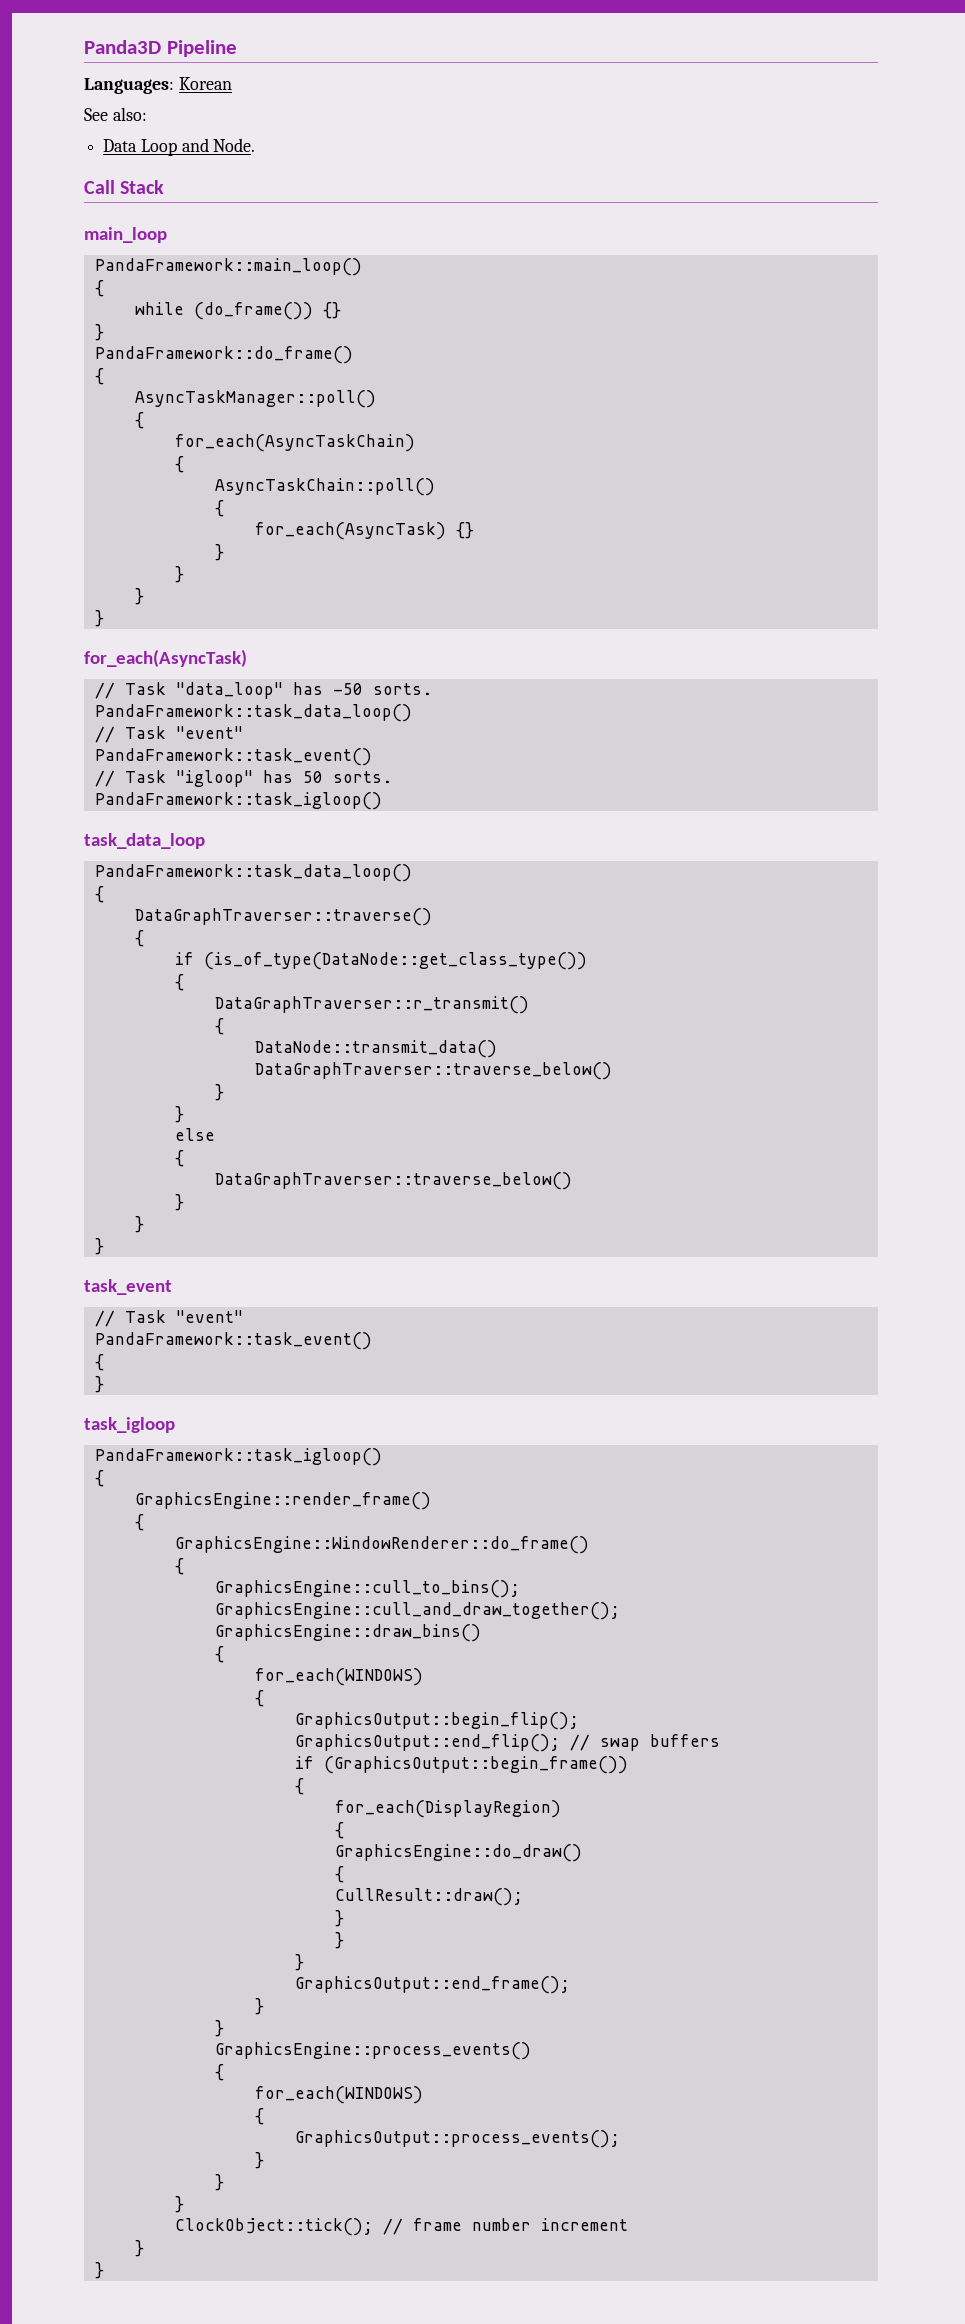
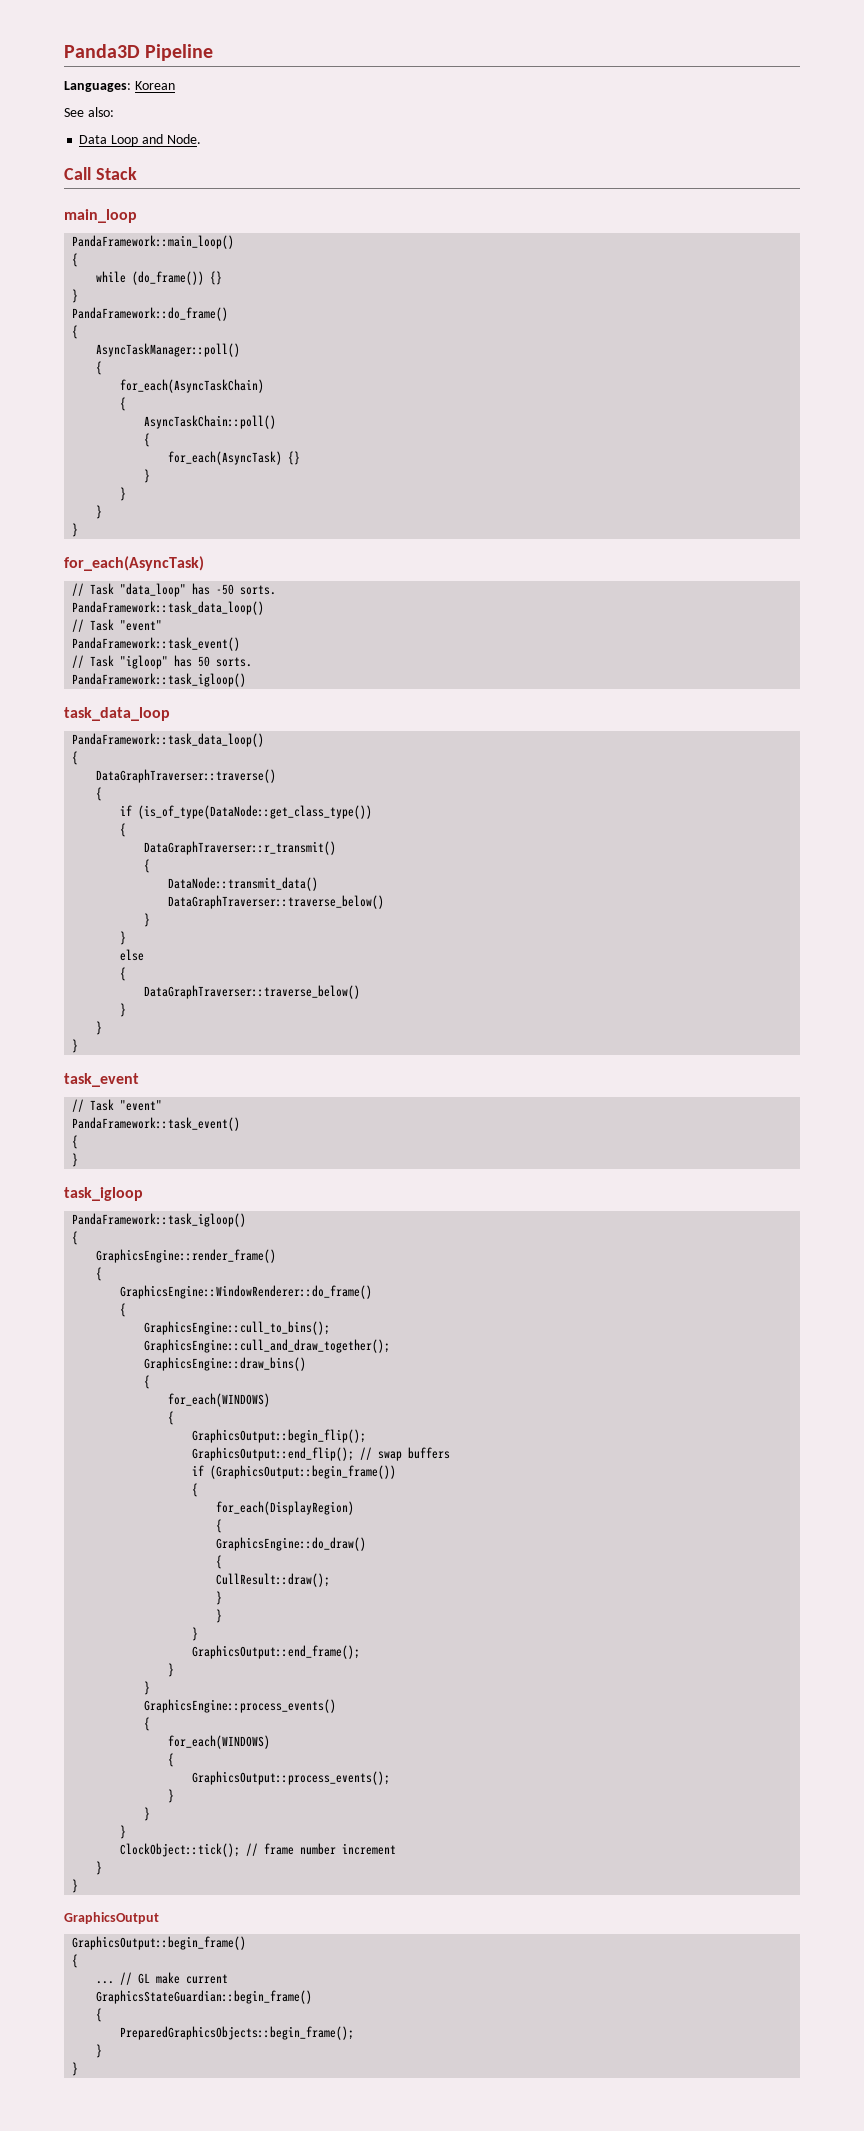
(104, 2270) none -> [64,1912,159,1924] [72,1936,247,1950] [72,1954,79,1968] [96,1972,229,1985] [96,1990,313,2004] [96,2008,103,2022] [120,2026,355,2040] [96,2044,103,2058] [72,2062,79,2076] // GraphicsOutput // GraphicsOutput::begin_frame() // { // ... // GL make current // GraphicsStateGuardian::begin_frame() // { // PreparedGraphicsObjects::begin_frame(); // } // }

